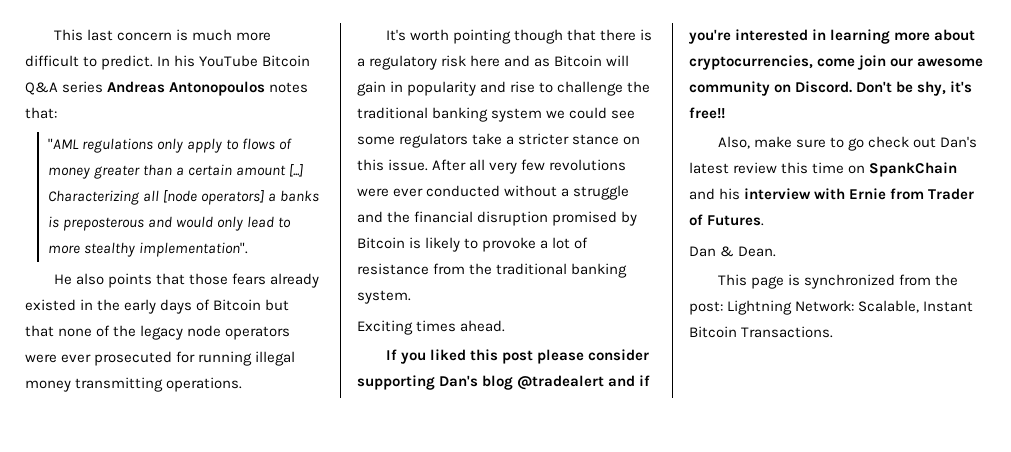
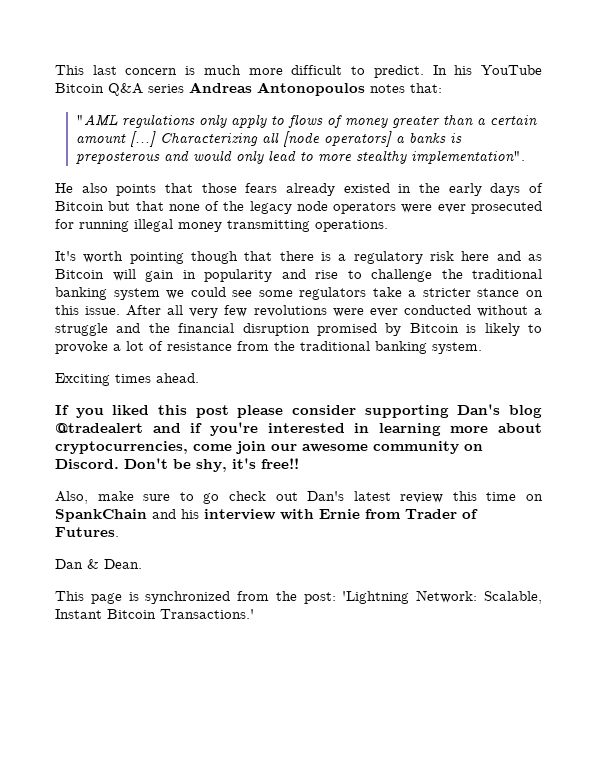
[727,300,793,315] Lightning -> [342,591,410,604] 'Lightning
[741,326,834,338] Transactions. -> [160,609,254,619] Transactions.'

